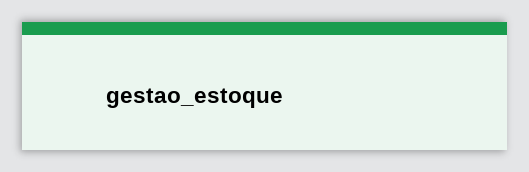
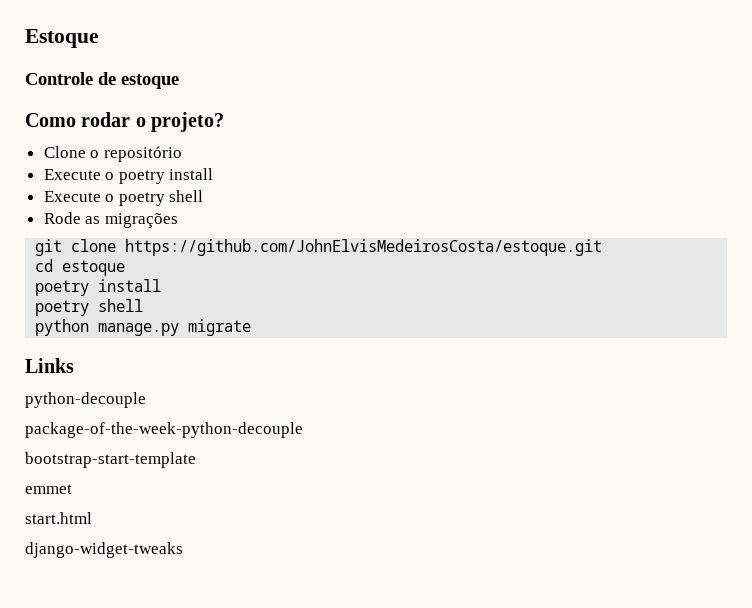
[106,88,283,108] gestao_estoque -> [25,29,99,48] [25,72,179,89] [25,112,225,132] [43,146,182,162] [43,168,214,184] [43,190,204,206] [43,212,178,228] [35,239,603,256] [35,259,126,276] [35,279,162,296] [35,299,144,316] [35,319,252,336] [25,358,74,373] [25,392,146,408] [25,422,303,438] [25,452,196,468] [25,484,72,494] [25,512,92,524] [25,542,183,558] Estoque // Controle de estoque // Como rodar o projeto? // Clone o repositório // Execute o poetry install // Execute o poetry shell // Rode as migrações // git clone https://github.com/JohnElvisMedeirosCosta/estoque.git // cd estoque // poetry install // poetry shell // python manage.py migrate // Links // python-decouple // package-of-the-week-python-decouple // bootstrap-start-template // emmet // start.html // django-widget-tweaks

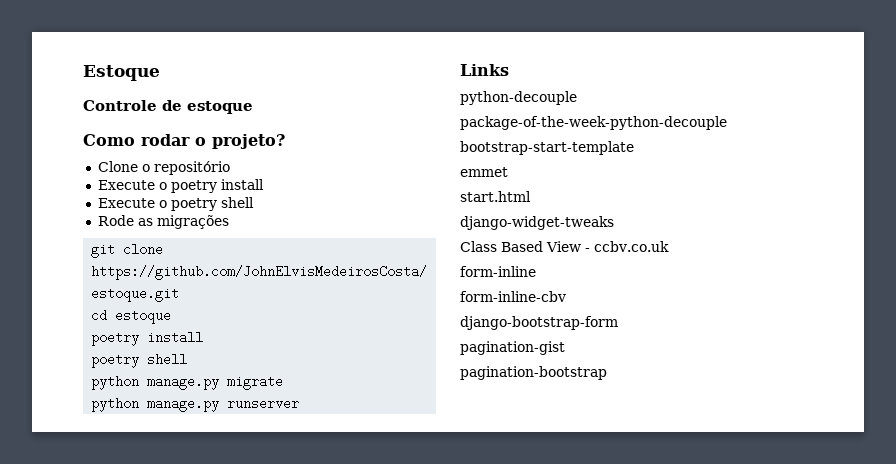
(252, 327) none -> [91,397,300,412] // python manage.py runserver
(183, 550) none -> [460,241,669,252] [460,266,536,277] [460,291,566,302] [460,316,618,330] [460,341,565,355] [460,366,607,380] // Class Based View - ccbv.co.uk // form-inline // form-inline-cbv // django-bootstrap-form // pagination-gist // pagination-bootstrap

